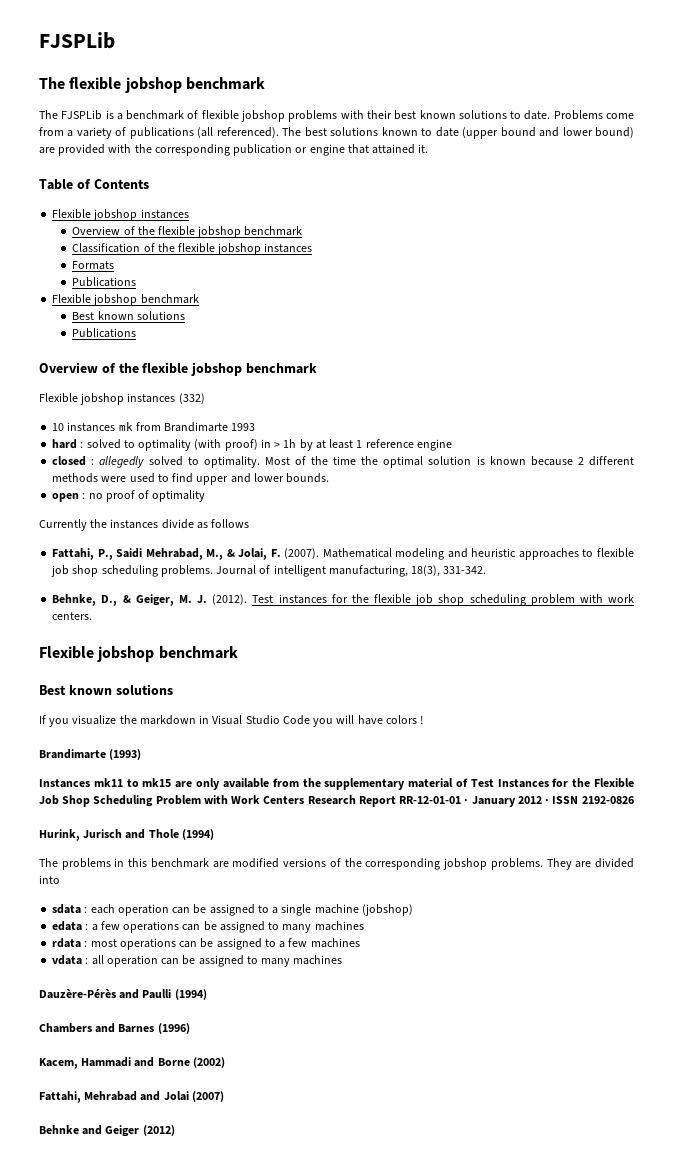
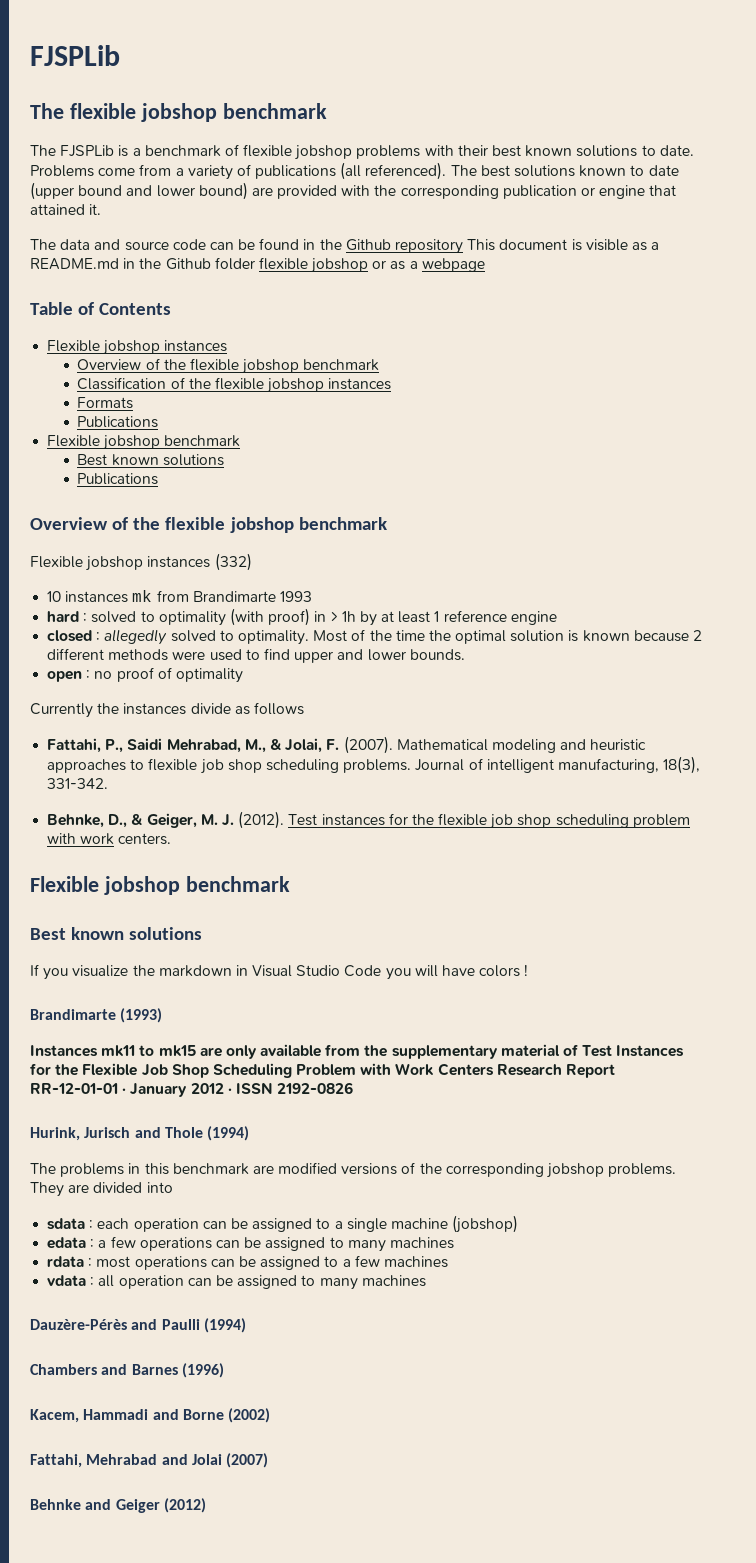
(429, 148) none -> [30,238,660,254] [30,257,485,273] // The data and source code can be found in the Github repository This document is visible as a README.md in the Github folder flexible jobshop or as a webpage

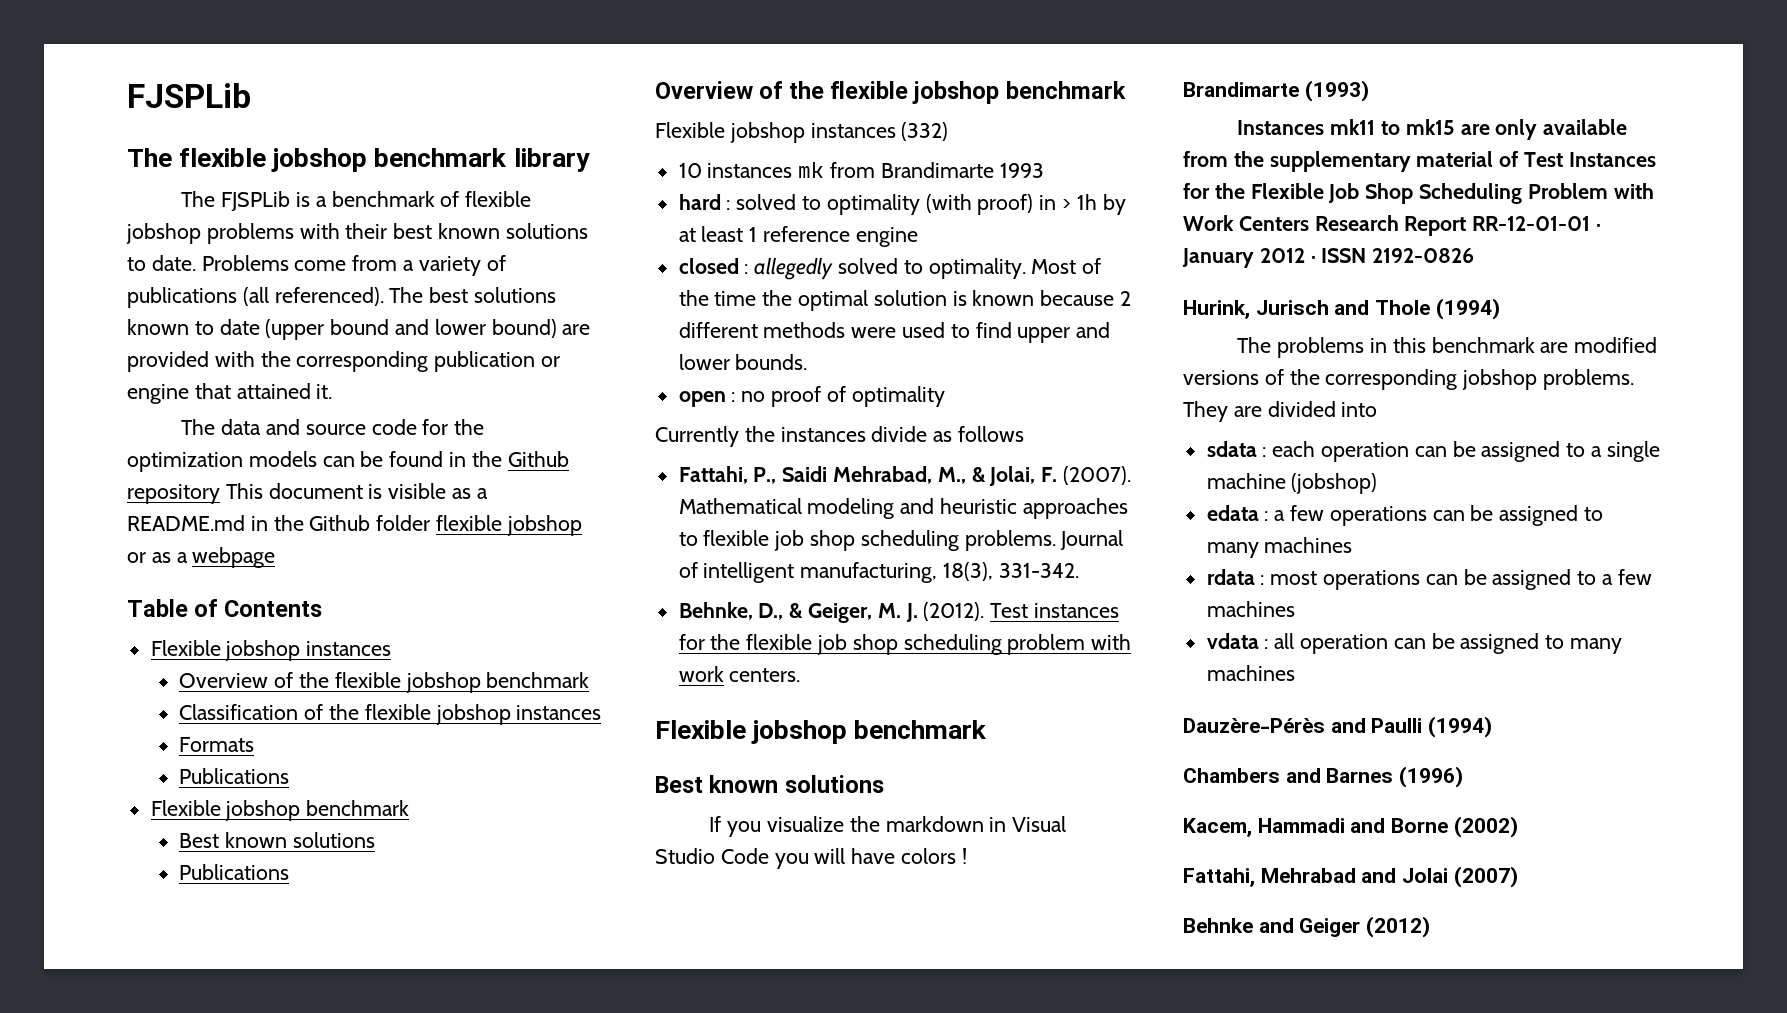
(327, 111) none -> [513,148,590,172] library
(206, 244) none -> [422,419,485,435] [127,451,317,472] for the optimization models

